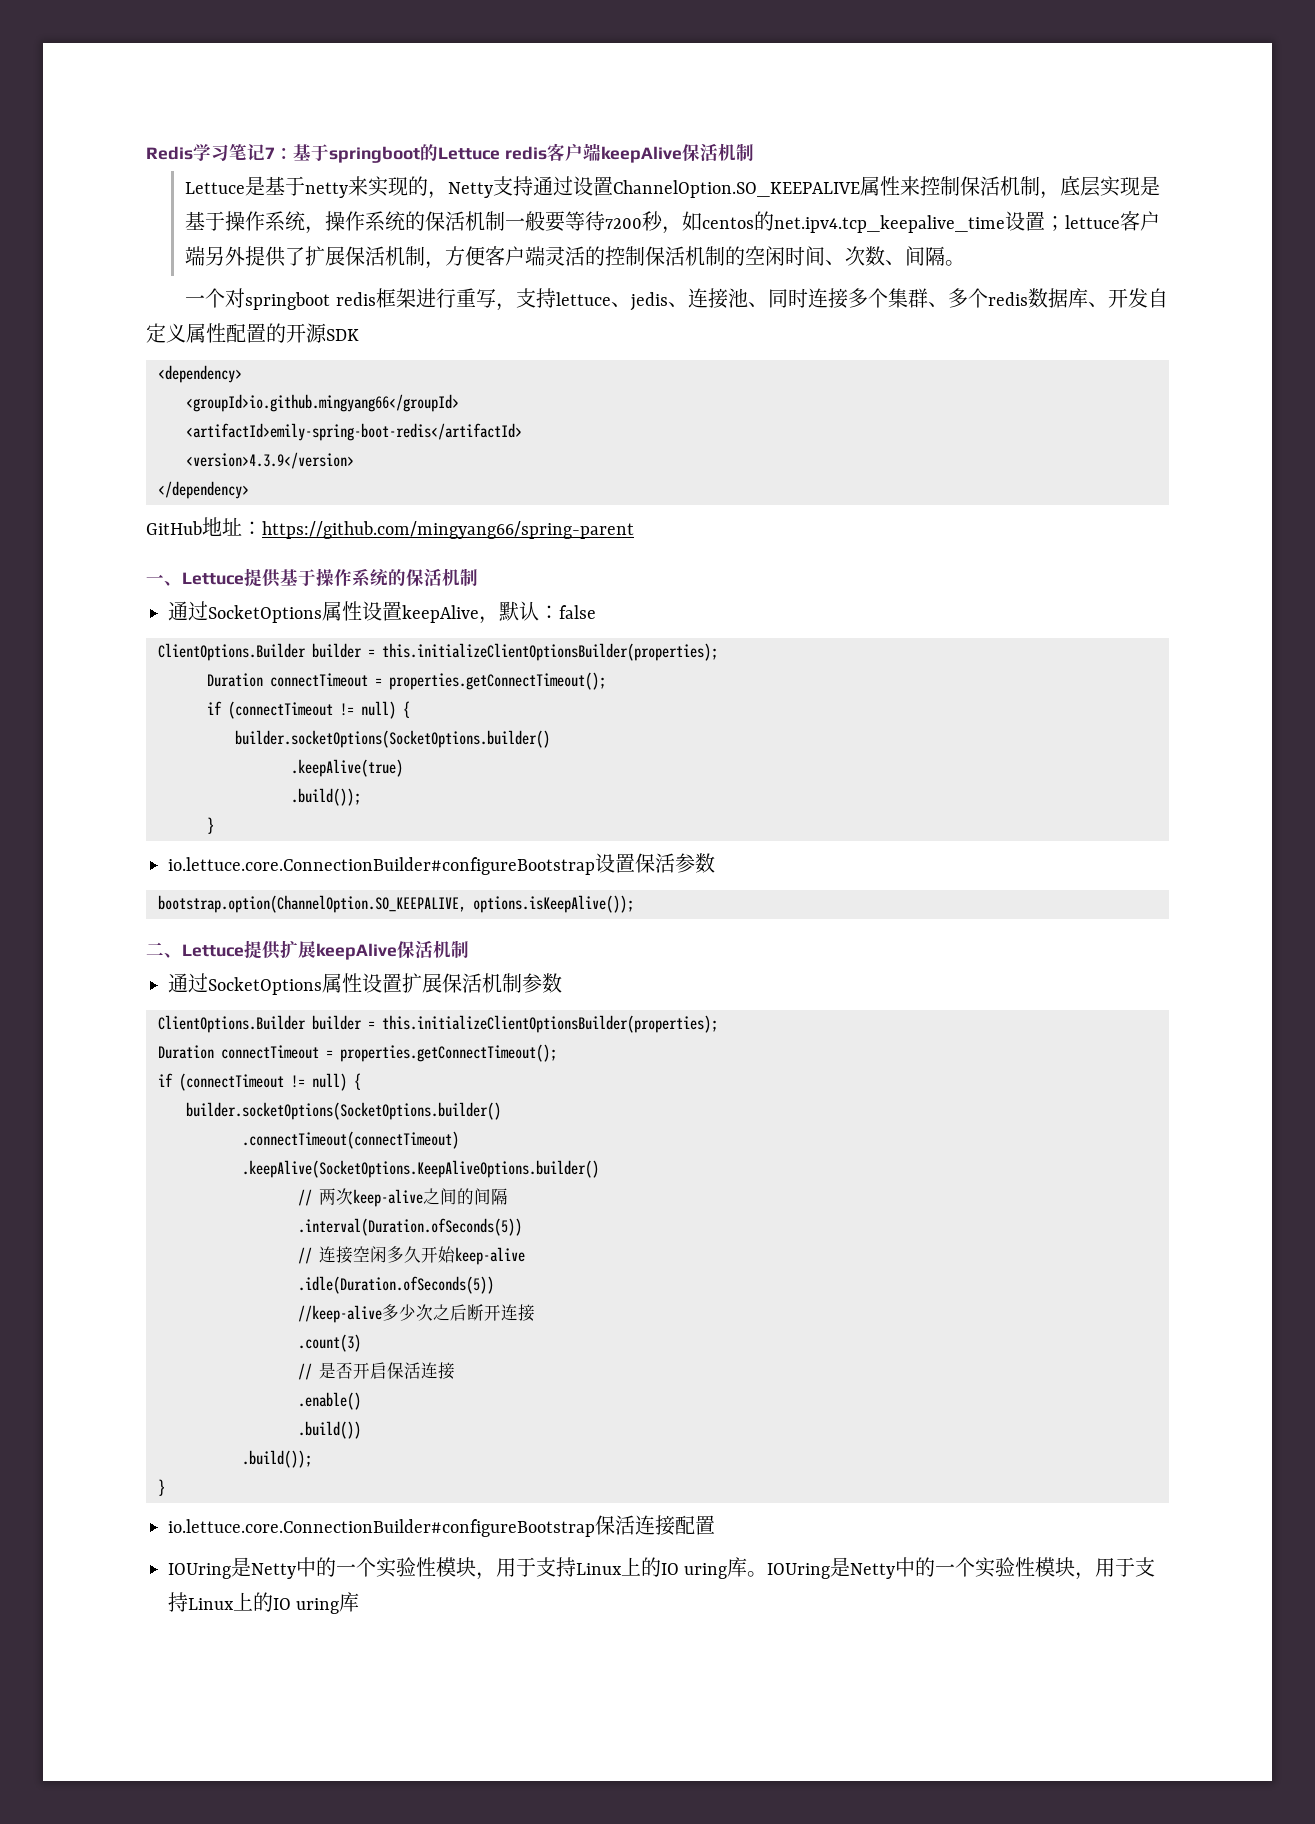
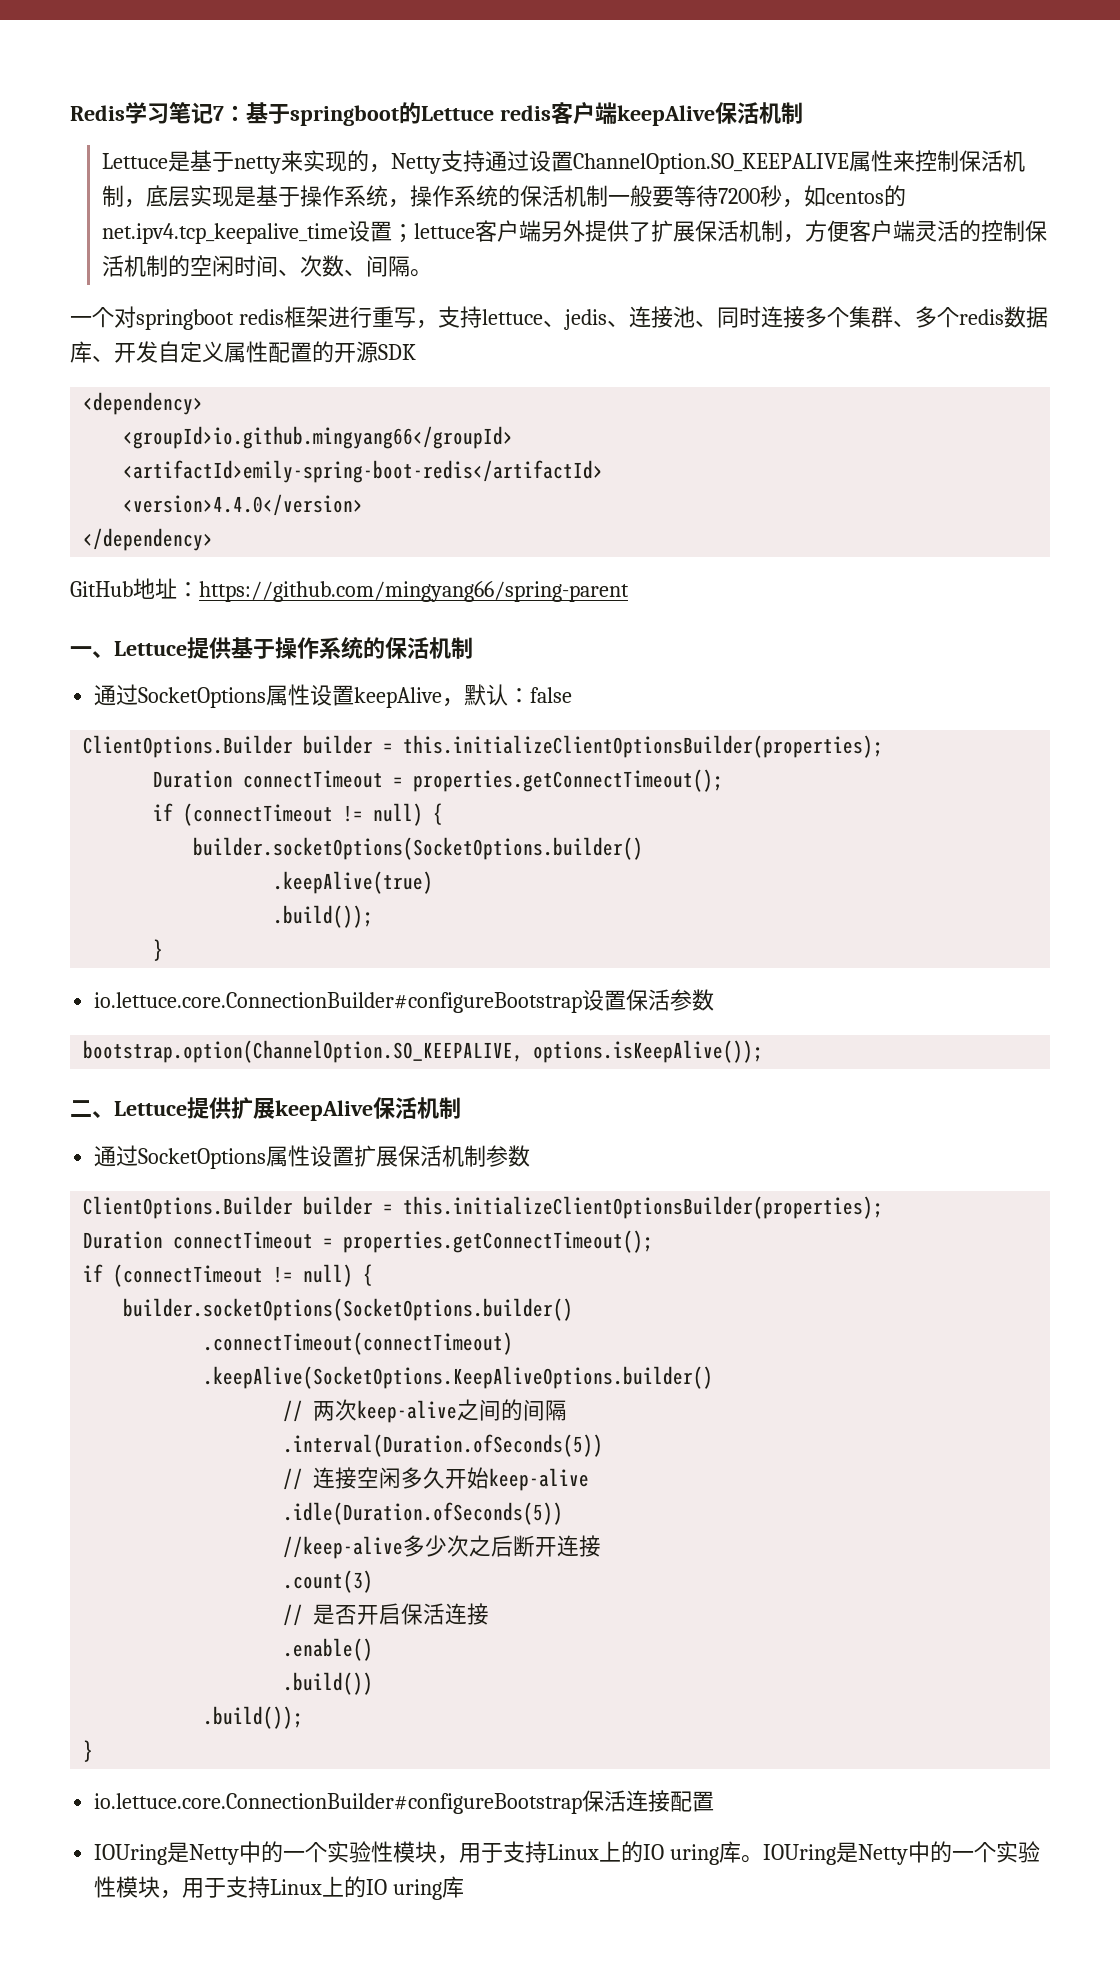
[186,452,354,469] <version>4.3.9</version> -> [123,494,364,516] <version>4.4.0</version>

